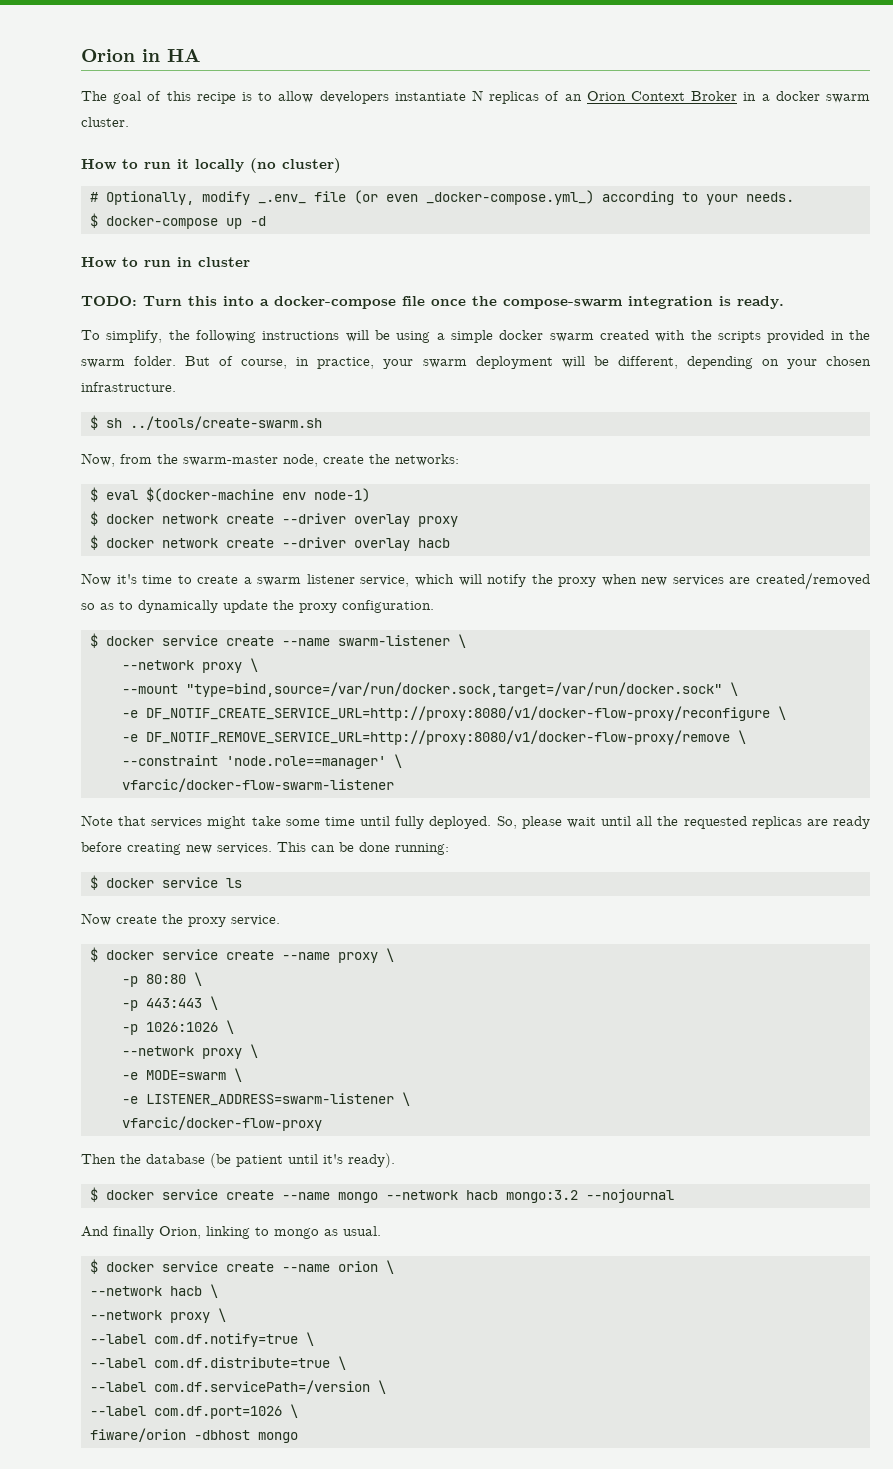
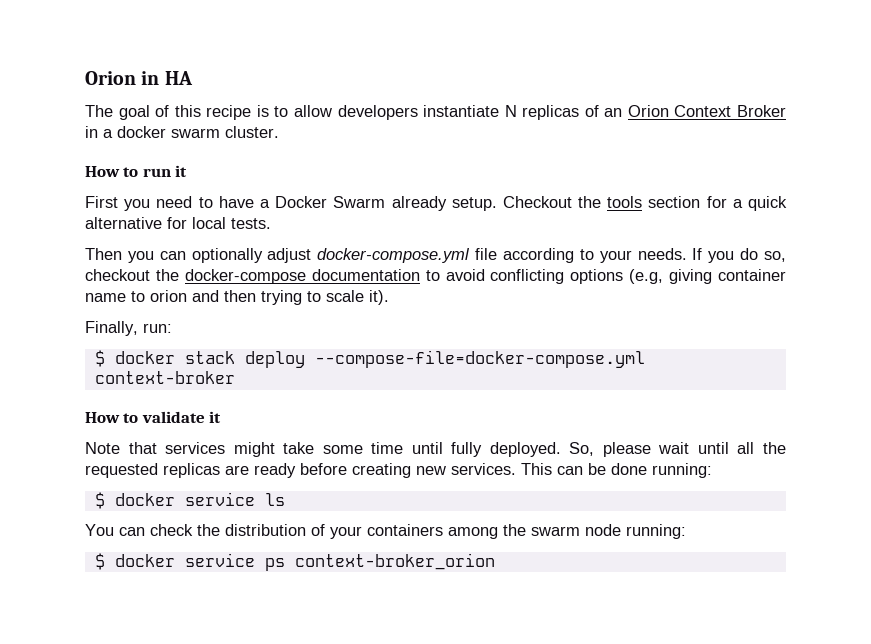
[195,158,341,173] [90,190,794,205] [90,213,266,229] [81,257,250,268] [81,296,784,309] [81,330,871,343] [81,356,871,369] [81,382,176,392] [90,415,322,430] [81,453,459,467] [90,487,370,502] [90,511,458,527] [90,535,450,551] [81,572,870,590] [81,600,434,613] [90,633,466,648] [122,658,258,673] [122,682,738,697] [122,706,786,721] [122,730,746,745] [122,754,402,769] [122,778,394,792] locally (no cluster) // # Optionally, modify _.env_ file (or even _docker-compose.yml_) according to your needs. // $ docker-compose up -d // How to run in cluster // TODO: Turn this into a docker-compose file once the compose-swarm integration is ready. // To simplify, the following instructions will be using a simple docker swarm created with the scripts provided in the swarm folder. But of course, in practice, your swarm deployment will be different, depending on your chosen infrastructure. // $ sh ../tools/create-swarm.sh // Now, from the swarm-master node, create the networks: // $ eval $(docker-machine env node-1) // $ docker network create --driver overlay proxy // $ docker network create --driver overlay hacb // Now it's time to create a swarm listener service, which will notify the proxy when new services are created/removed so as to dynamically update the proxy configuration. // $ docker service create --name swarm-listener \ // --network proxy \ // --mount "type=bind,source=/var/run/docker.sock,target=/var/run/docker.sock" \ // -e DF_NOTIF_CREATE_SERVICE_URL=http://proxy:8080/v1/docker-flow-proxy/reconfigure \ // -e DF_NOTIF_REMOVE_SERVICE_URL=http://proxy:8080/v1/docker-flow-proxy/remove \ // --constraint 'node.role==manager' \ // vfarcic/docker-flow-swarm-listener -> [85,196,787,211] [85,217,271,229] [85,248,787,263] [85,269,786,284] [85,290,389,305] [85,321,172,336] [94,350,645,368] [94,371,235,384] [85,411,222,423] // First you need to have a Docker Swarm already setup. Checkout the tools section for a quick alternative for local tests. // Then you can optionally adjust docker-compose.yml file according to your needs. If you do so, checkout the docker-compose documentation to avoid conflicting options (e.g, giving container name to orion and then trying to scale it). // Finally, run: // $ docker stack deploy --compose-file=docker-compose.yml context-broker // How to validate it
[81,913,280,927] [90,947,394,963] [122,972,202,987] [122,996,218,1011] [122,1020,234,1035] [122,1044,258,1059] [122,1068,242,1082] [122,1092,410,1106] [122,1116,322,1131] [81,1153,395,1168] [90,1187,674,1203] [81,1226,381,1239] [90,1259,394,1274] [90,1284,218,1298] [90,1308,226,1323] [90,1332,314,1347] [90,1356,346,1370] [90,1380,386,1394] [90,1404,298,1419] [90,1428,298,1443] Now create the proxy service. // $ docker service create --name proxy \ // -p 80:80 \ // -p 443:443 \ // -p 1026:1026 \ // --network proxy \ // -e MODE=swarm \ // -e LISTENER_ADDRESS=swarm-listener \ // vfarcic/docker-flow-proxy // Then the database (be patient until it's ready). // $ docker service create --name mongo --network hacb mongo:3.2 --nojournal // And finally Orion, linking to mongo as usual. // $ docker service create --name orion \ // --network hacb \ // --network proxy \ // --label com.df.notify=true \ // --label com.df.distribute=true \ // --label com.df.servicePath=/version \ // --label com.df.port=1026 \ // fiware/orion -dbhost mongo -> [85,524,686,539] [94,553,495,571] You can check the distribution of your containers among the swarm node running: // $ docker service ps context-broker_orion

